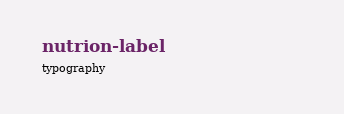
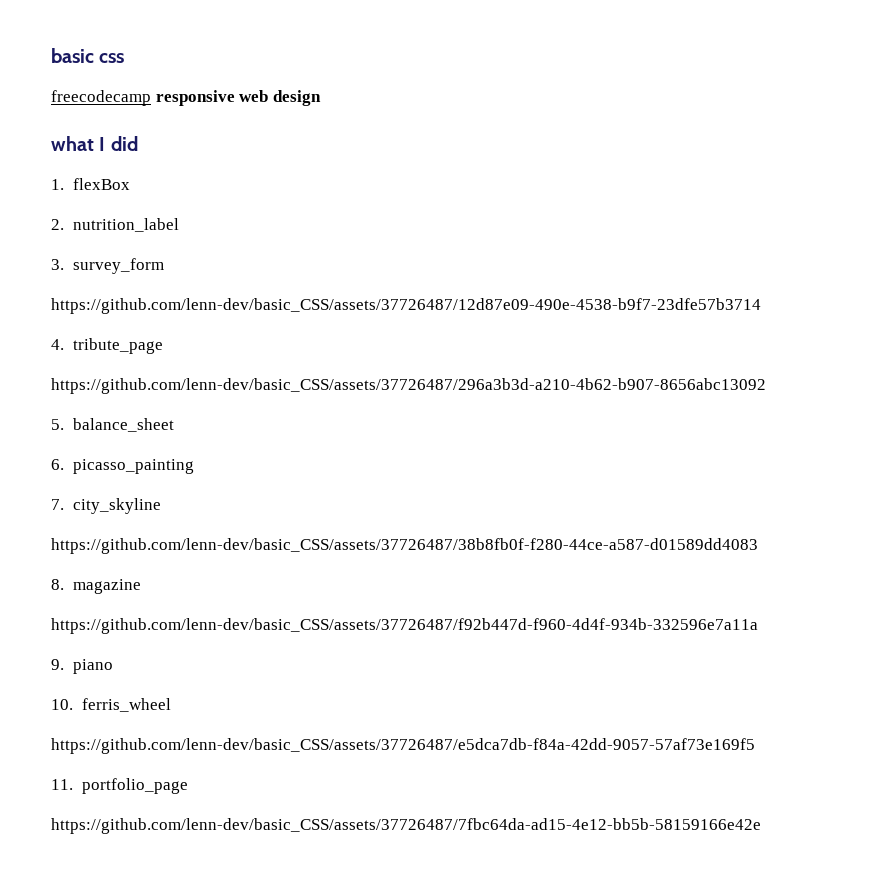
[42,39,166,52] [42,63,106,74] nutrion-label // typography -> [51,48,125,63] [51,90,321,106] [51,136,138,151] [51,178,130,190] [51,218,179,232] [51,258,164,274] [51,298,761,314] [51,338,163,354] [51,378,766,394] [51,418,174,432] [51,459,194,474] [51,498,161,514] [51,538,758,554] [51,579,141,594] [51,618,758,634] [51,659,113,674] [51,698,171,712] [51,738,755,754] [51,778,188,794] [51,818,761,834] basic css // freecodecamp responsive web design // what I did // 1. flexBox // 2. nutrition_label // 3. survey_form // https://github.com/lenn-dev/basic_CSS/assets/37726487/12d87e09-490e-4538-b9f7-23dfe57b3714 // 4. tribute_page // https://github.com/lenn-dev/basic_CSS/assets/37726487/296a3b3d-a210-4b62-b907-8656abc13092 // 5. balance_sheet // 6. picasso_painting // 7. city_skyline // https://github.com/lenn-dev/basic_CSS/assets/37726487/38b8fb0f-f280-44ce-a587-d01589dd4083 // 8. magazine // https://github.com/lenn-dev/basic_CSS/assets/37726487/f92b447d-f960-4d4f-934b-332596e7a11a // 9. piano // 10. ferris_wheel // https://github.com/lenn-dev/basic_CSS/assets/37726487/e5dca7db-f84a-42dd-9057-57af73e169f5 // 11. portfolio_page // https://github.com/lenn-dev/basic_CSS/assets/37726487/7fbc64da-ad15-4e12-bb5b-58159166e42e

